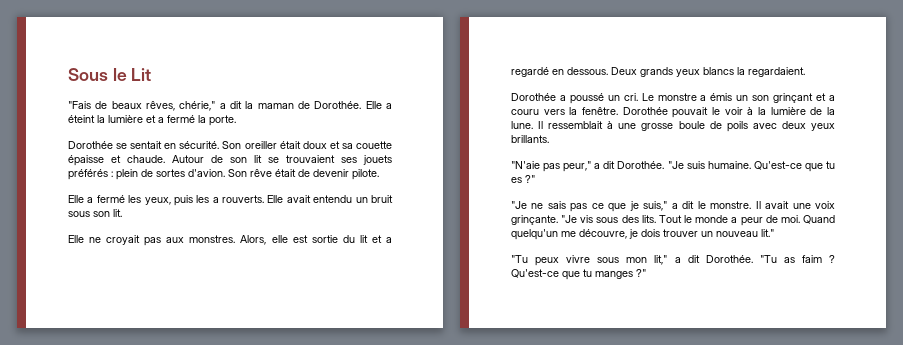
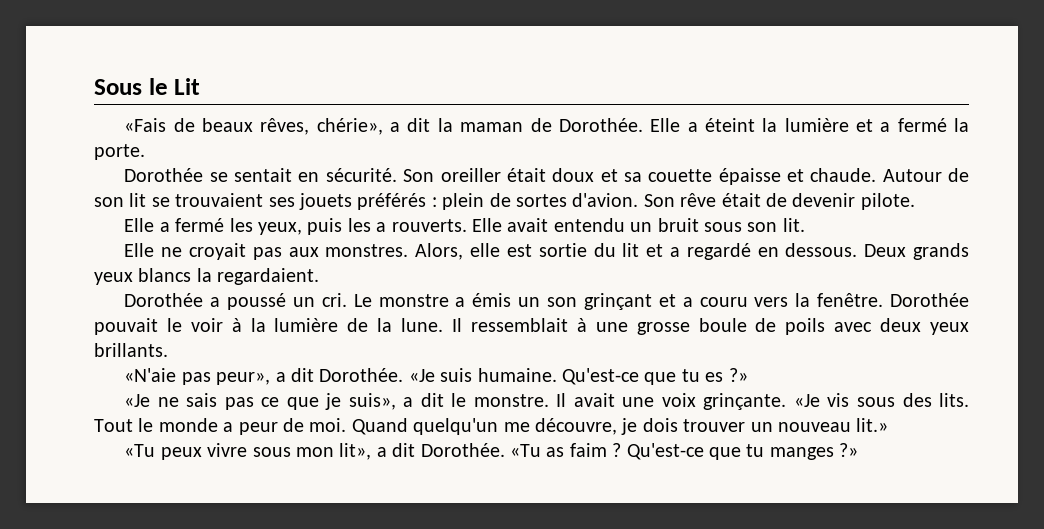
[68,101,91,109] "Fais -> [124,118,167,132] «Fais
[179,101,216,111] chérie," -> [316,118,383,135] chérie»,
[511,161,684,172] "N'aie pas peur," a dit Dorothée. "Je -> [124,368,435,385] «N'aie pas peur», a dit Dorothée. «Je
[525,175,535,183] [511,201,527,209] ?" // "Je -> [728,368,748,382] [124,394,151,407] ?» // «Je
[643,201,668,211] suis," -> [348,393,396,410] suis»,
[561,215,578,223] "Je -> [793,394,820,407] «Je
[761,229,774,237] [511,255,528,263] lit." // "Tu -> [856,418,889,432] [124,444,156,457] lit.» // «Tu
[654,255,777,265] lit," a dit Dorothée. "Tu -> [339,443,541,460] lit», a dit Dorothée. «Tu
[636,269,646,277] ?" -> [839,443,859,457] ?»

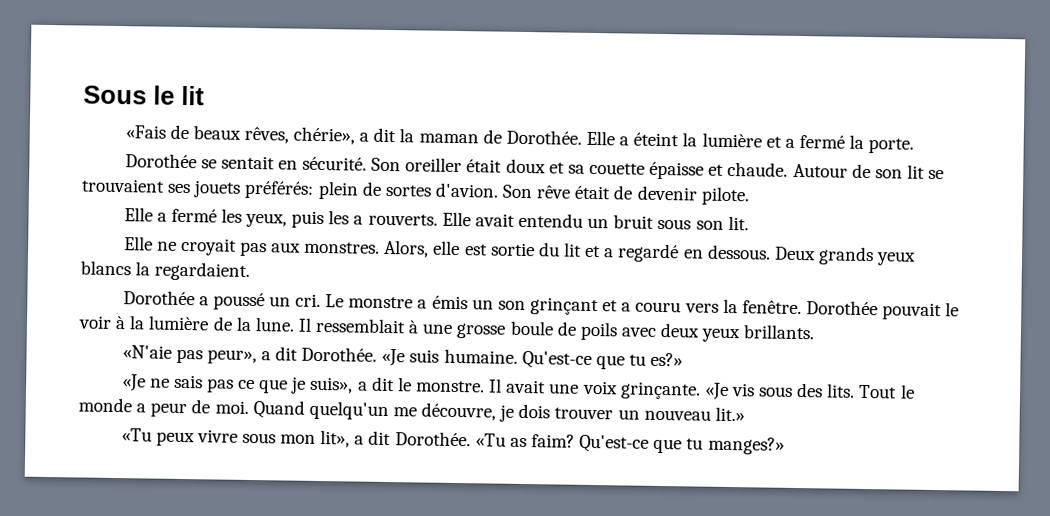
[174,78,201,95] Lit -> [181,85,205,106] lit
[357,193,437,210] préférés : -> [244,180,315,199] préférés:
[705,368,748,382] es ?» -> [650,352,684,367] es?»
[569,443,859,460] faim ? Qu'est-ce que tu manges ?» -> [530,434,785,455] faim? Qu'est-ce que tu manges?»

